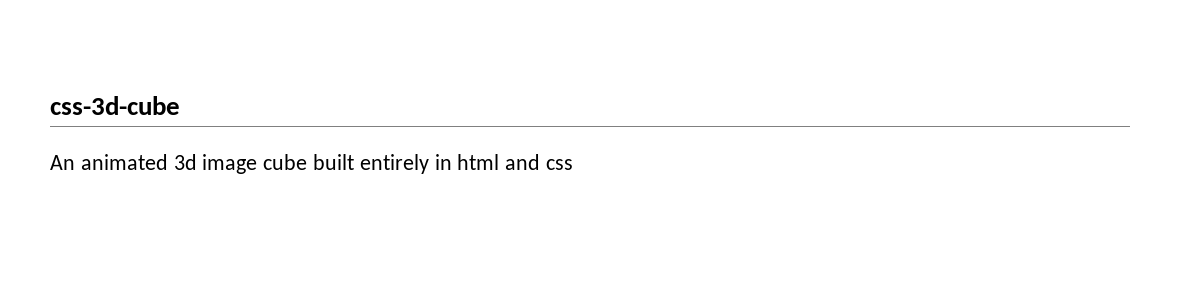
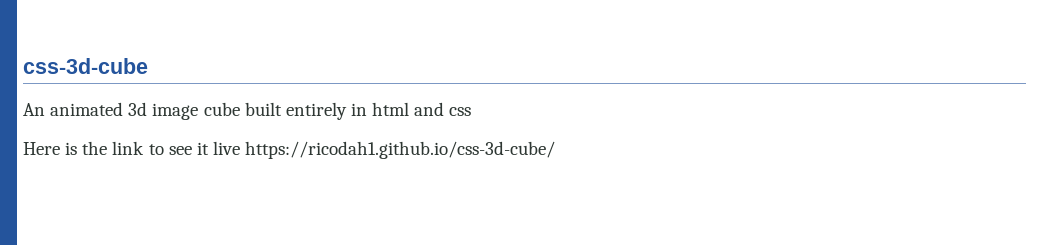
(574, 164) none -> [23,141,556,159] // Here is the link to see it live https://ricodah1.github.io/css-3d-cube/

